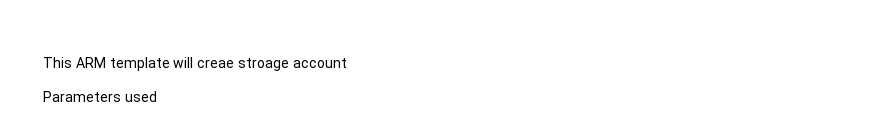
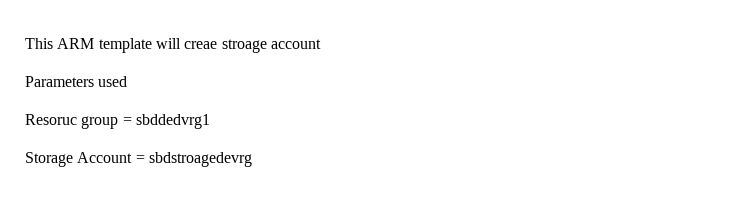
(157, 96) none -> [25,114,210,129] [25,152,252,167] // Resoruc group = sbddedvrg1 // Storage Account = sbdstroagedevrg

